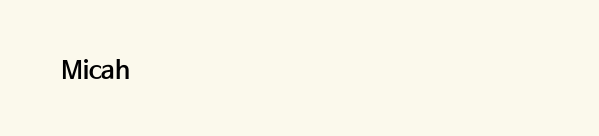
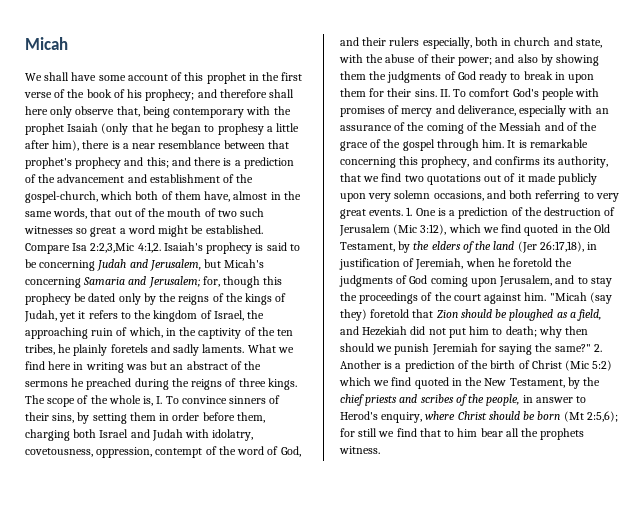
(130, 69) none -> [25,72,303,84] [24,89,295,101] [25,106,291,118] [25,123,300,135] [25,140,289,151] [25,157,294,169] [25,174,254,183] [25,191,301,203] [25,208,265,219] [24,225,263,237] [25,242,300,254] [25,259,265,271] [25,276,283,288] [25,293,287,305] [24,310,265,322] [25,327,294,339] [25,344,294,356] [25,361,262,373] [25,378,297,390] [25,395,281,407] [25,412,265,424] [25,429,254,441] [25,446,301,458] [340,37,602,49] [339,54,600,66] [340,71,595,83] [340,88,600,100] [340,105,609,117] [340,122,598,134] [340,139,588,151] [340,156,609,168] [340,173,598,185] [340,190,619,202] [340,207,616,219] [339,224,611,236] [340,241,598,253] [339,258,573,270] [339,275,612,287] [340,292,612,304] [340,309,602,321] [340,326,589,338] [340,343,602,355] [340,360,613,372] [339,377,601,389] [340,394,587,406] [340,411,618,423] [340,428,585,440] [339,446,380,454] // We shall have some account of this prophet in the first verse of the book of his prophecy; and therefore shall here only observe that, being contemporary with the prophet Isaiah (only that he began to prophesy a little after him), there is a near resemblance between that prophet's prophecy and this; and there is a prediction of the advancement and establishment of the gospel-church, which both of them have, almost in the same words, that out of the mouth of two such witnesses so great a word might be established. Compare Isa 2:2,3,Mic 4:1,2. Isaiah's prophecy is said to be concerning Judah and Jerusalem, but Micah's concerning Samaria and Jerusalem; for, though this prophecy be dated only by the reigns of the kings of Judah, yet it refers to the kingdom of Israel, the approaching ruin of which, in the captivity of the ten tribes, he plainly foretels and sadly laments. What we find here in writing was but an abstract of the sermons he preached during the reigns of three kings. The scope of the whole is, I. To convince sinners of their sins, by setting them in order before them, charging both Israel and Judah with idolatry, covetousness, oppression, contempt of the word of God, and their rulers especially, both in church and state, with the abuse of their power; and also by showing them the judgments of God ready to break in upon them for their sins. II. To comfort God's people with promises of mercy and deliverance, especially with an assurance of the coming of the Messiah and of the grace of the gospel through him. It is remarkable concerning this prophecy, and confirms its authority, that we find two quotations out of it made publicly upon very solemn occasions, and both referring to very great events. 1. One is a prediction of the destruction of Jerusalem (Mic 3:12), which we find quoted in the Old Testament, by the elders of the land (Jer 26:17,18), in justification of Jeremiah, when he foretold the judgments of God coming upon Jerusalem, and to stay the proceedings of the court against him. "Micah (say they) foretold that Zion should be ploughed as a field, and Hezekiah did not put him to death; why then should we punish Jeremiah for saying the same?" 2. Another is a prediction of the birth of Christ (Mic 5:2) which we find quoted in the New Testament, by the chief priests and scribes of the people, in answer to Herod's enquiry, where Christ should be born (Mt 2:5,6); for still we find that to him bear all the prophets witness.

